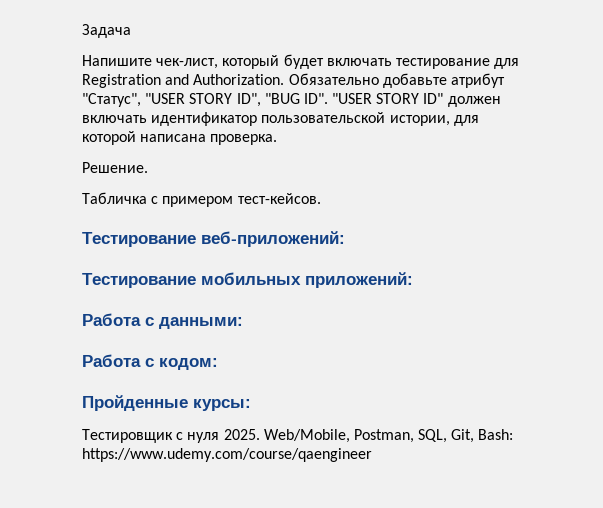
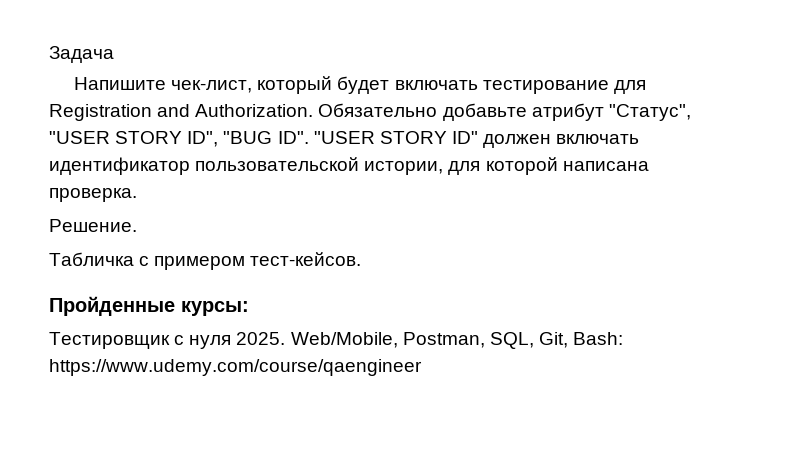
[82,231,345,247] [82,272,413,288] [82,313,243,329] [82,354,218,370] // Тестирование веб-приложений: // Тестирование мобильных приложений: // Работа с данными: // Работа с кодом: -> (362, 259) none

